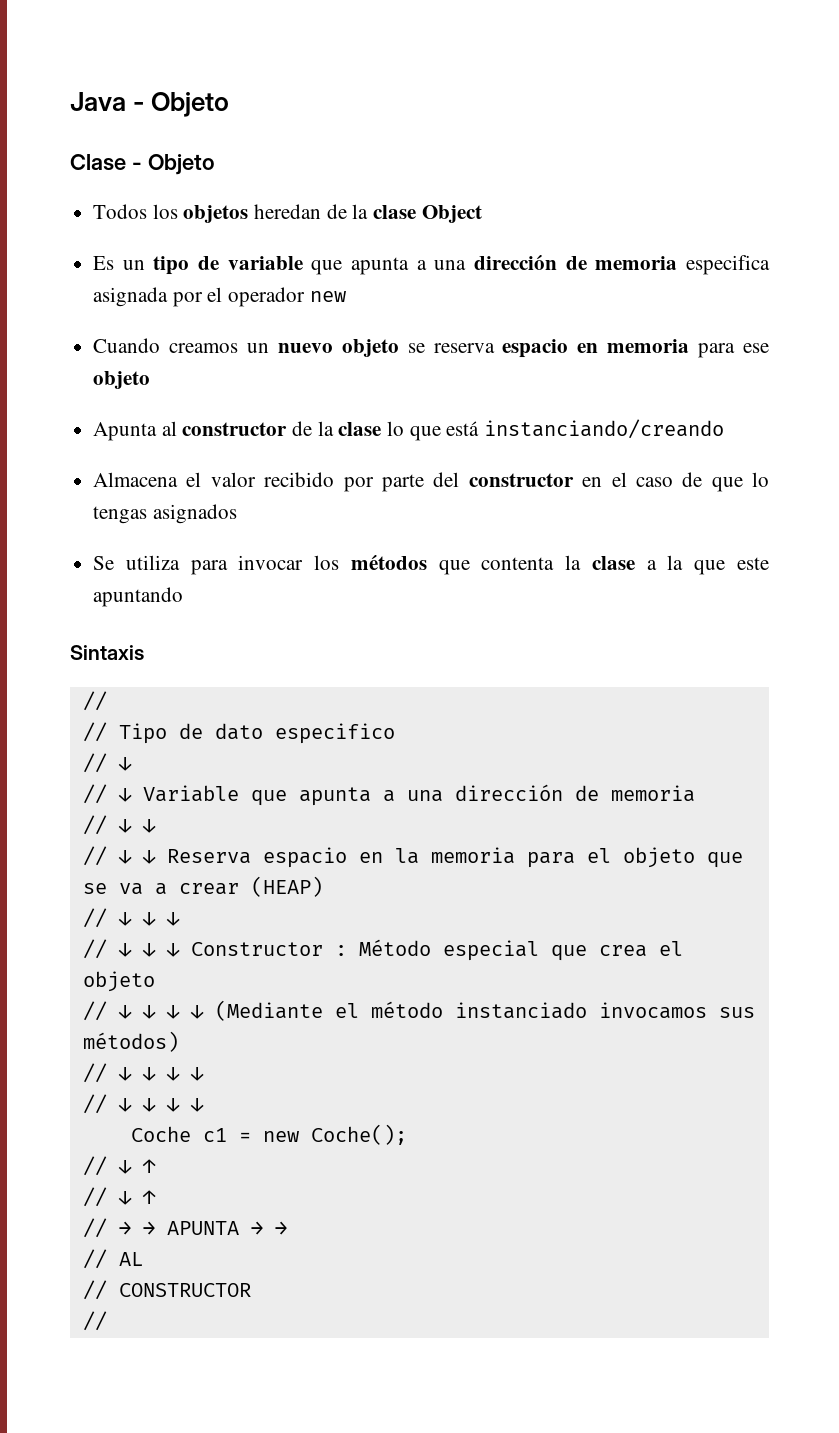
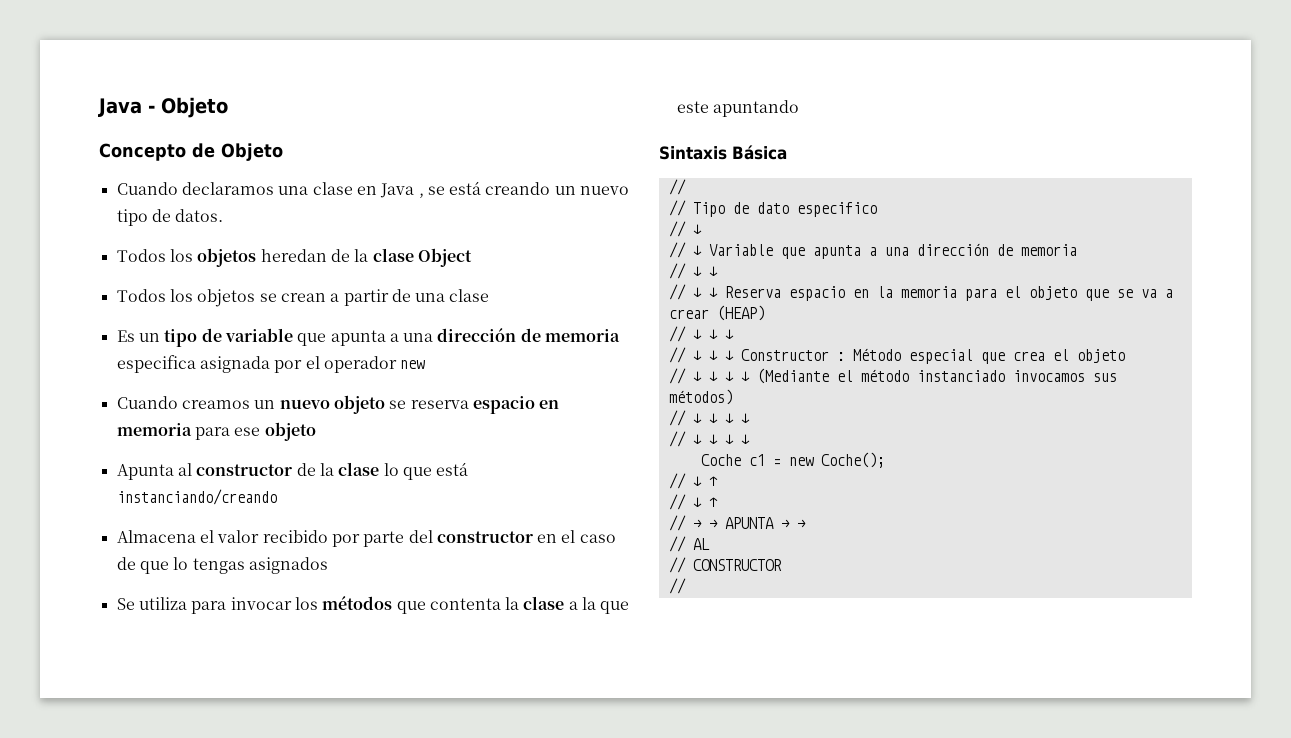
[70,154,215,175] Clase - Objeto -> [99,143,283,161] [116,181,630,198] [116,209,224,226] Concepto de Objeto // Cuando declaramos una clase en Java , se está creando un nuevo tipo de datos.
(482, 214) none -> [116,289,490,307] // Todos los objetos se crean a partir de una clase
(144, 652) none -> [732,145,787,160] Básica

